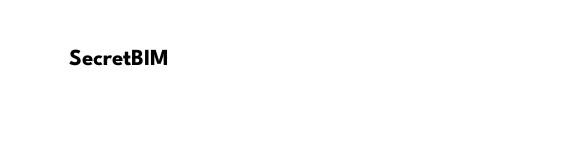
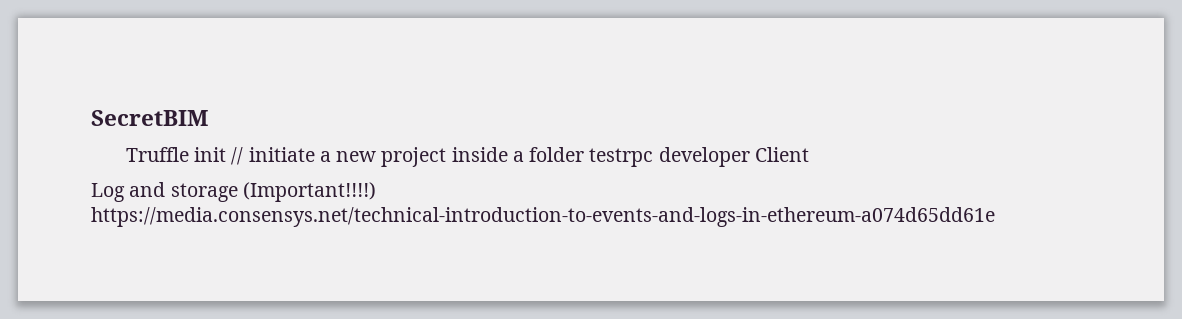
(169, 57) none -> [125,147,809,167] [91,182,376,202] [91,207,995,227] // Truffle init // initiate a new project inside a folder testrpc developer Client // Log and storage (Important!!!!) https://media.consensys.net/technical-introduction-to-events-and-logs-in-ethereum-a074d65dd61e

